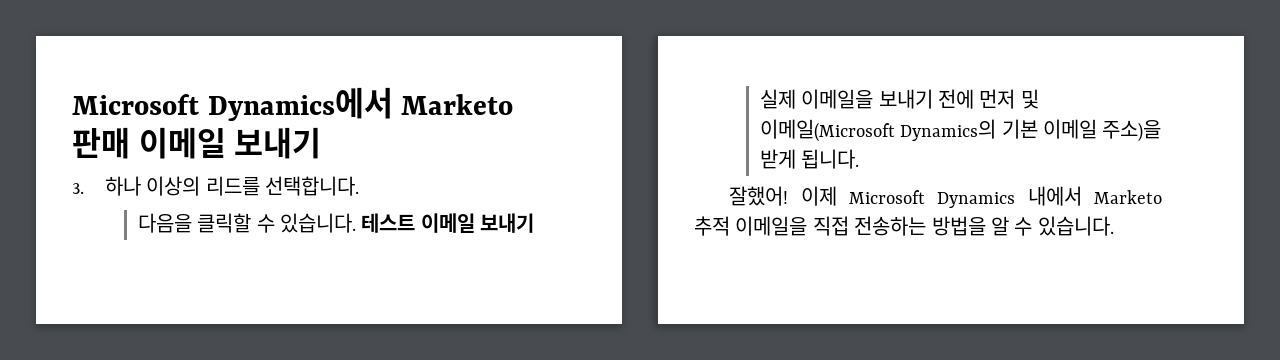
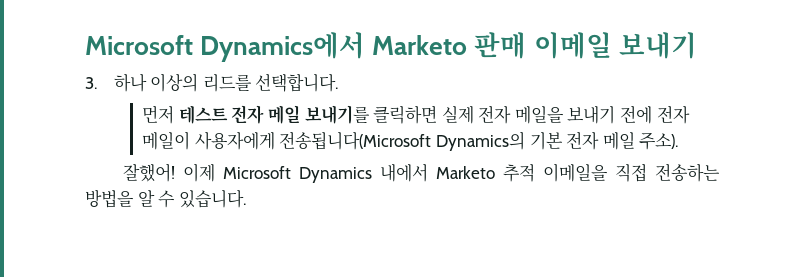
[137,213,535,233] [759,89,1039,109] [759,119,1162,142] [759,149,860,169] 다음을 클릭할 수 있습니다. 테스트 이메일 보내기 실제 이메일을 보내기 전에 먼저 및 이메일(Microsoft Dynamics의 기본 이메일 주소)을 받게 됩니다. -> [142,105,690,124] [142,131,679,151] 먼저 테스트 전자 메일 보내기를 클릭하면 실제 전자 메일을 보내기 전에 전자 메일이 사용자에게 전송됩니다(Microsoft Dynamics의 기본 전자 메일 주소).

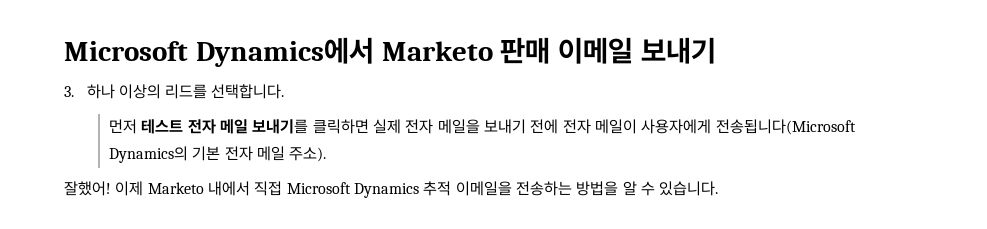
[223,163,496,183] Microsoft Dynamics 내에서 Marketo -> [147,181,419,198] Marketo 내에서 직접 Microsoft Dynamics
[615,163,648,182] 직접 -> (512, 188) none

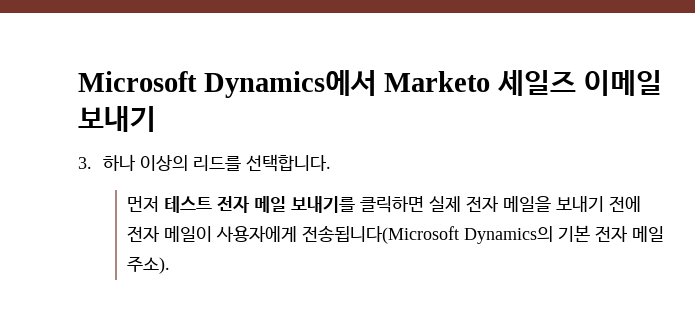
[500,37,551,64] 판매 -> [498,70,577,96] 세일즈
[64,181,719,198] // 잘했어! 이제 Marketo 내에서 직접 Microsoft Dynamics 추적 이메일을 전송하는 방법을 알 수 있습니다. -> (171, 265) none

